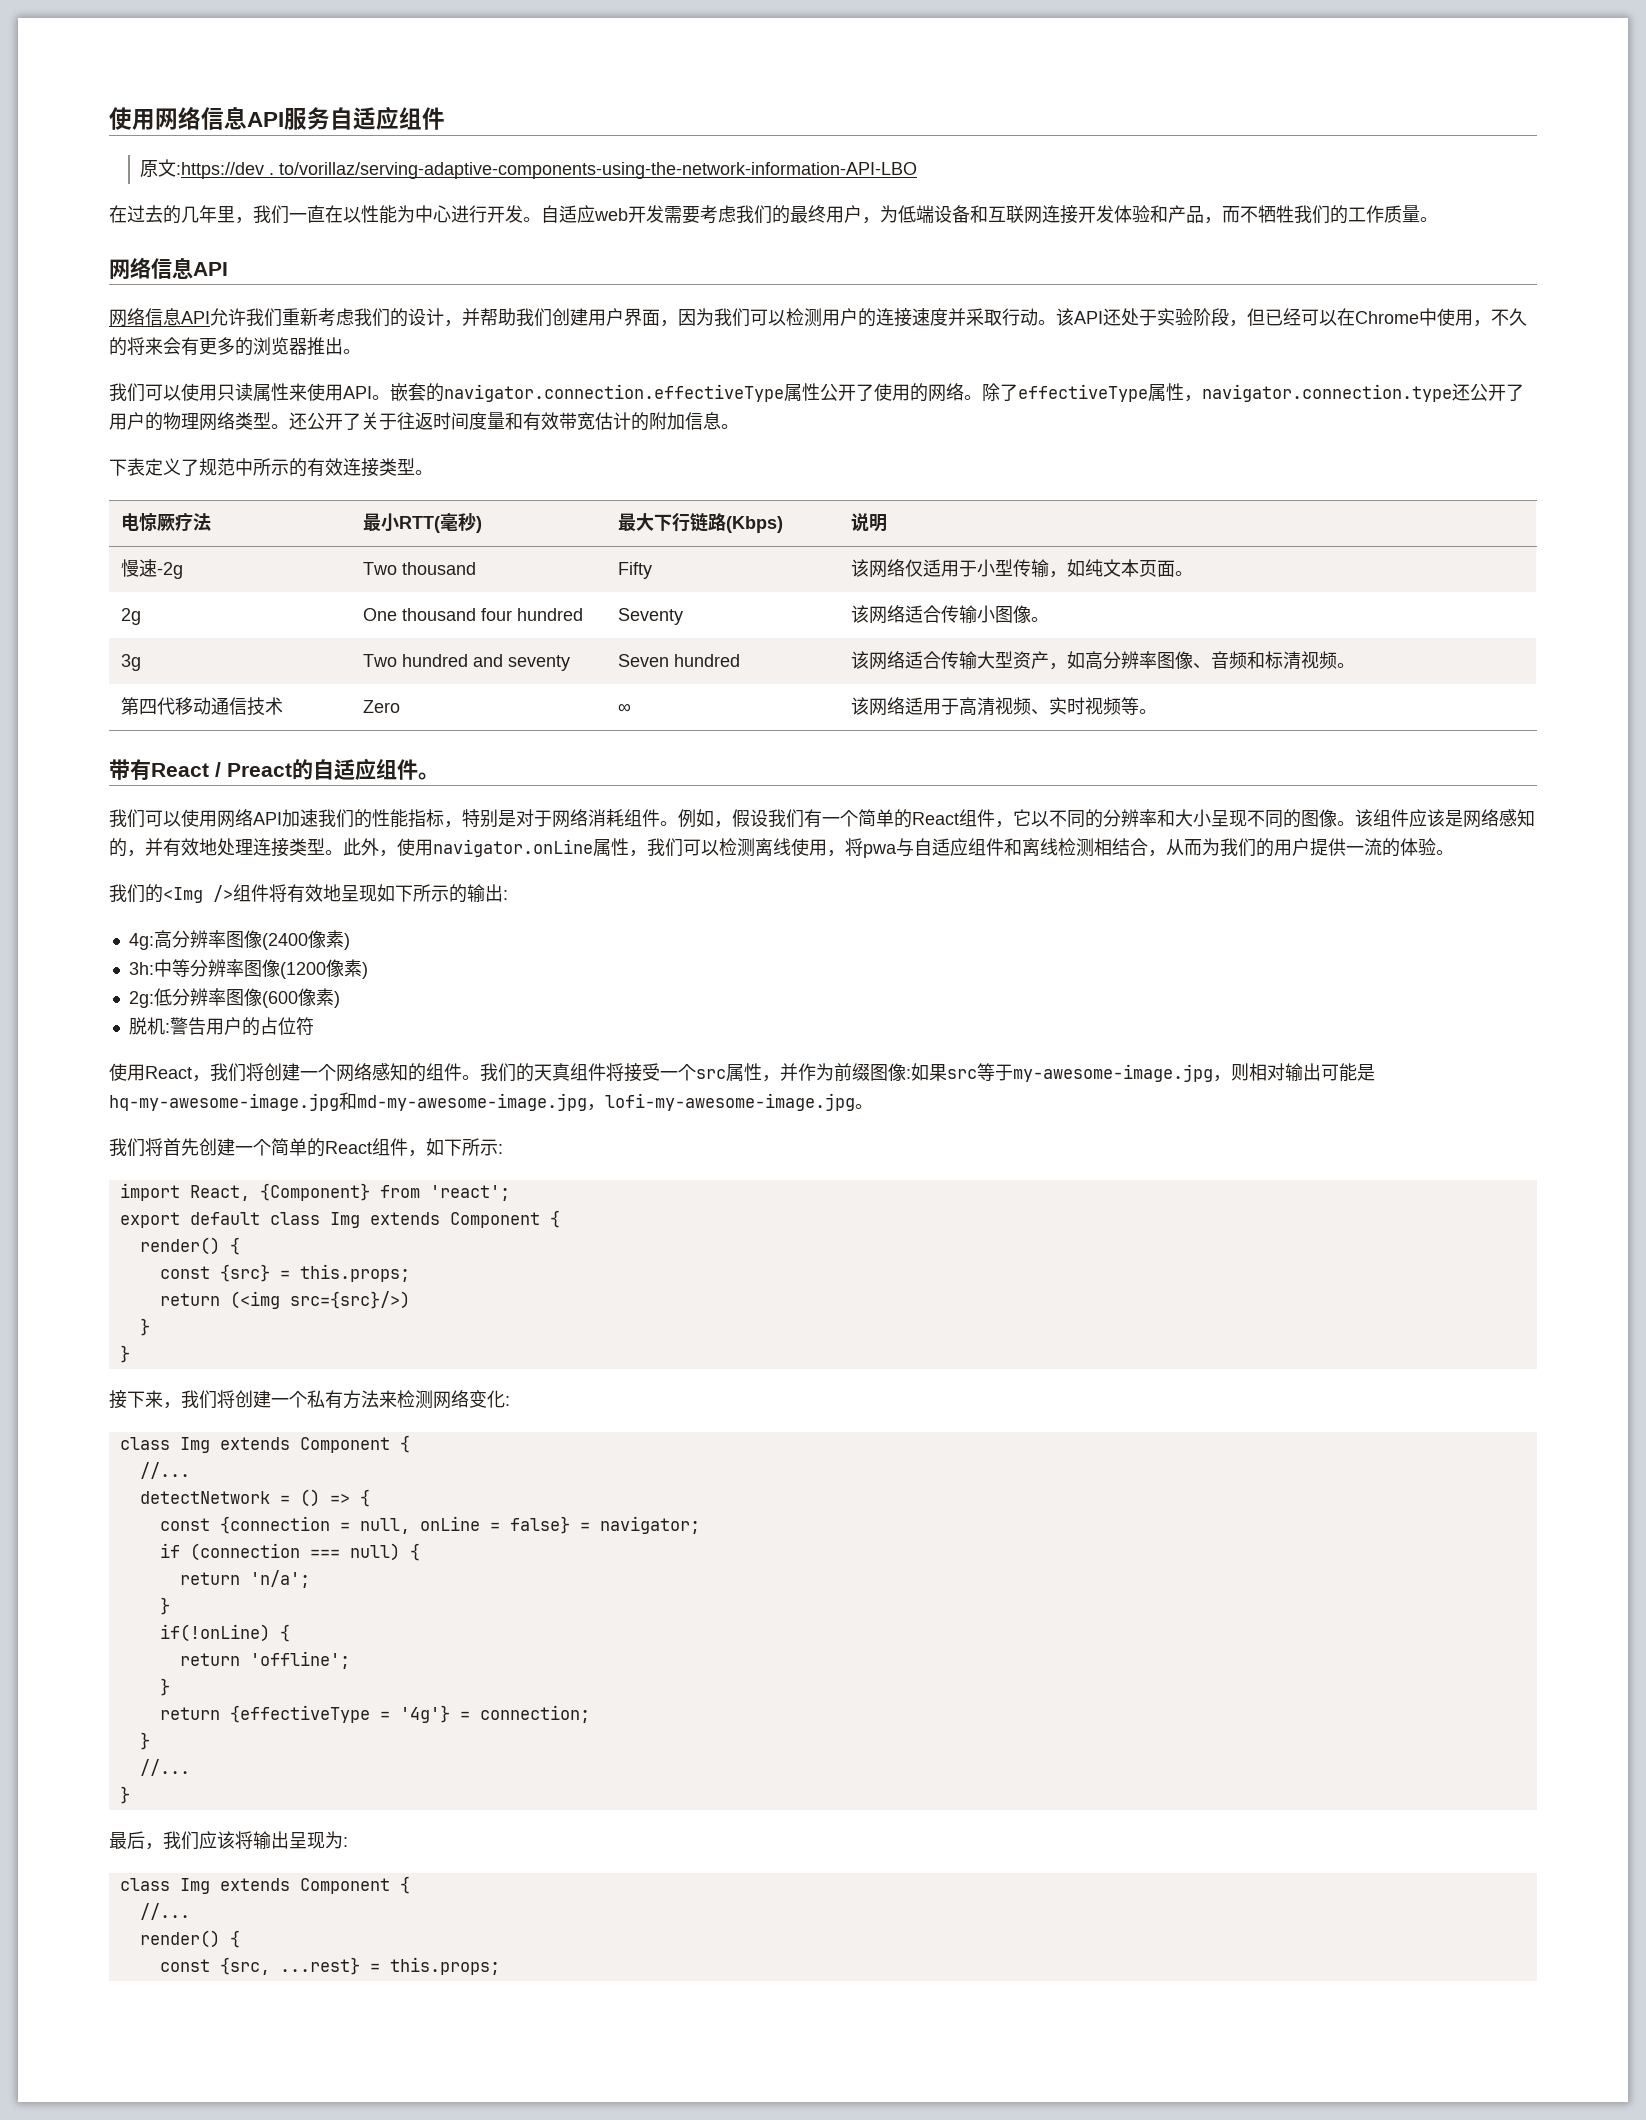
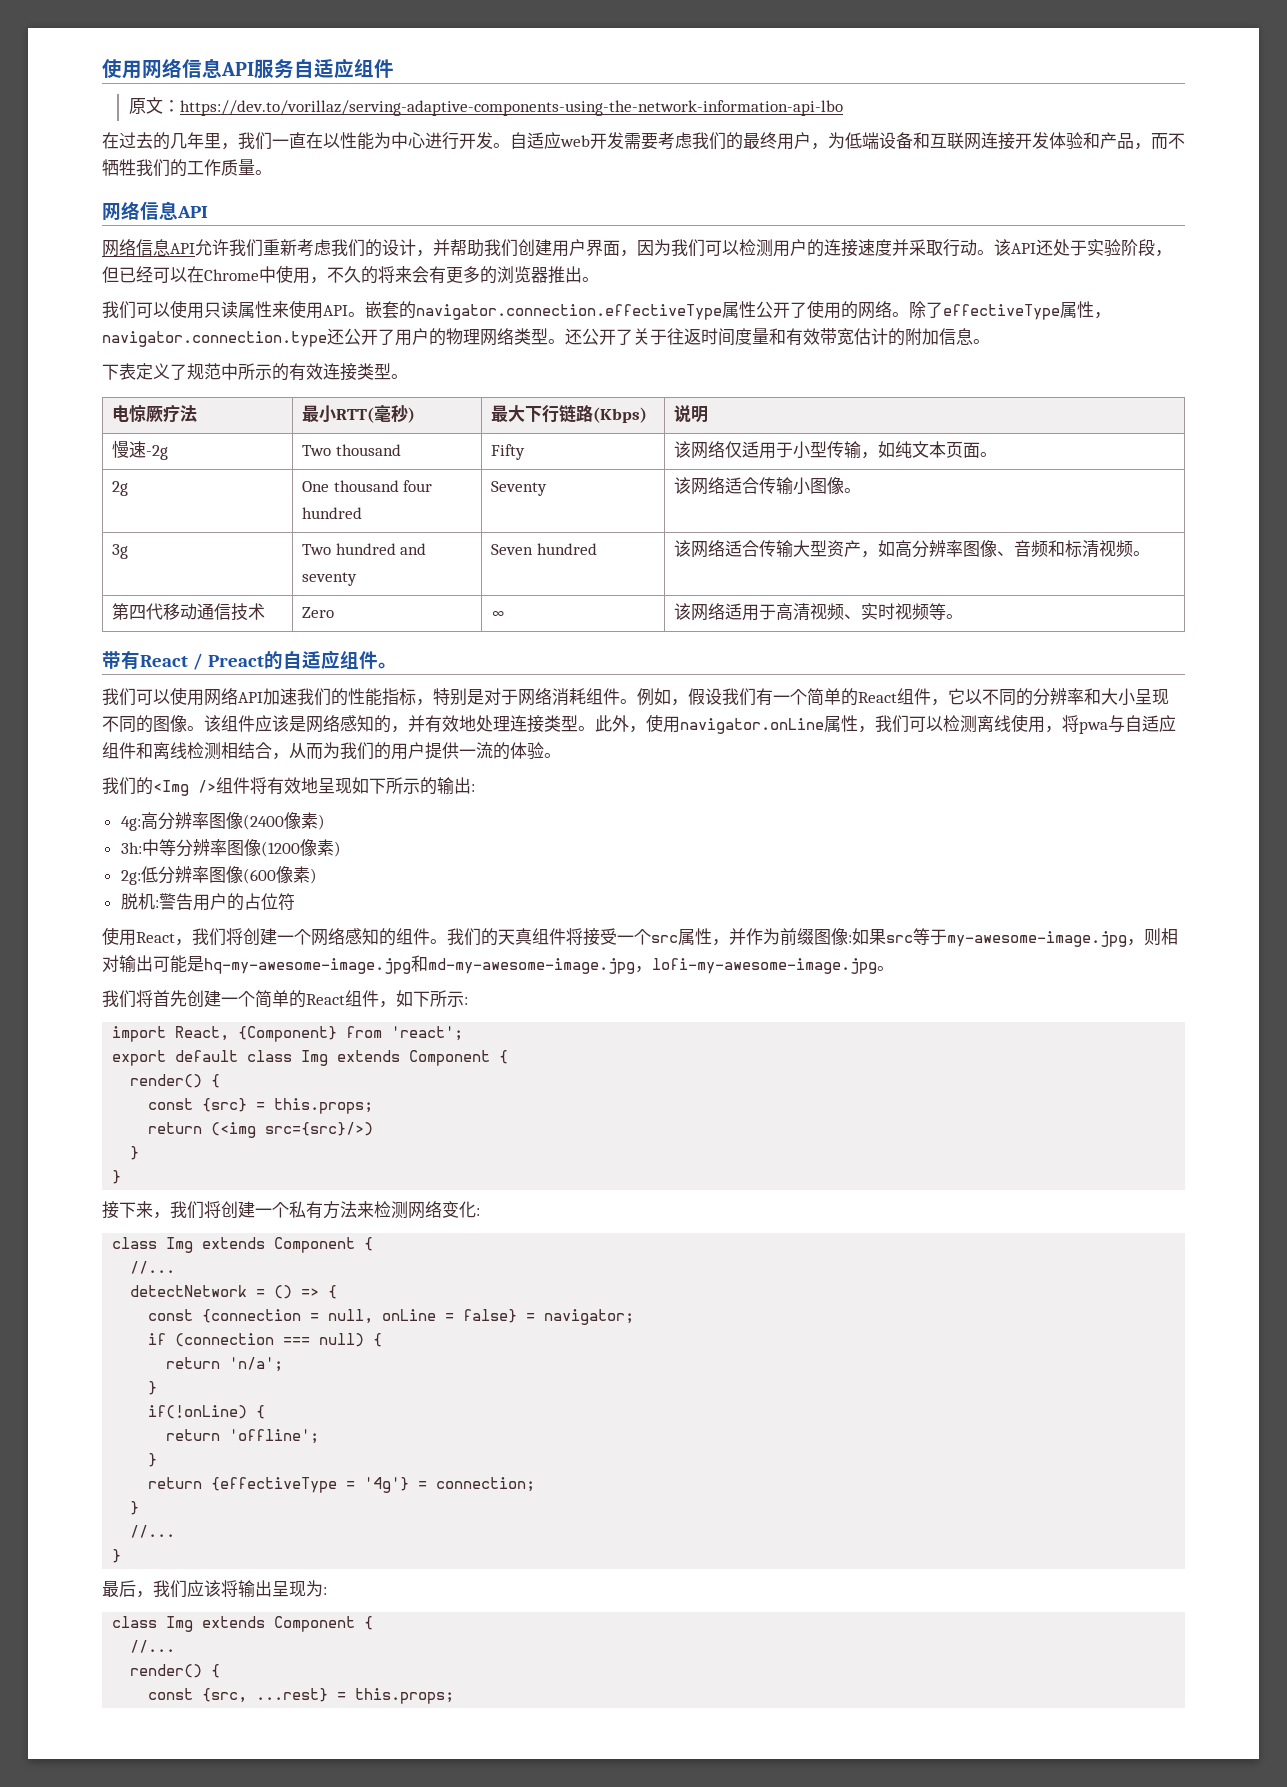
[176,162,918,179] :https://dev . to/vorillaz/serving-adaptive-components-using-the-network-information-API-LBO -> [162,100,843,116] ：https://dev.to/vorillaz/serving-adaptive-components-using-the-network-information-api-lbo

